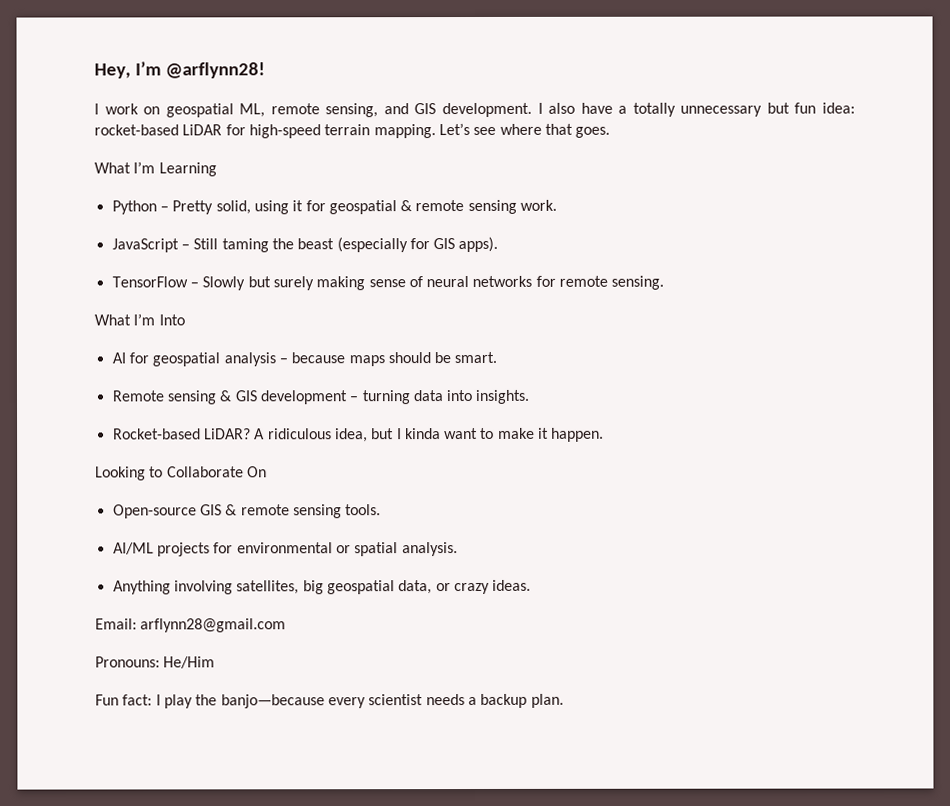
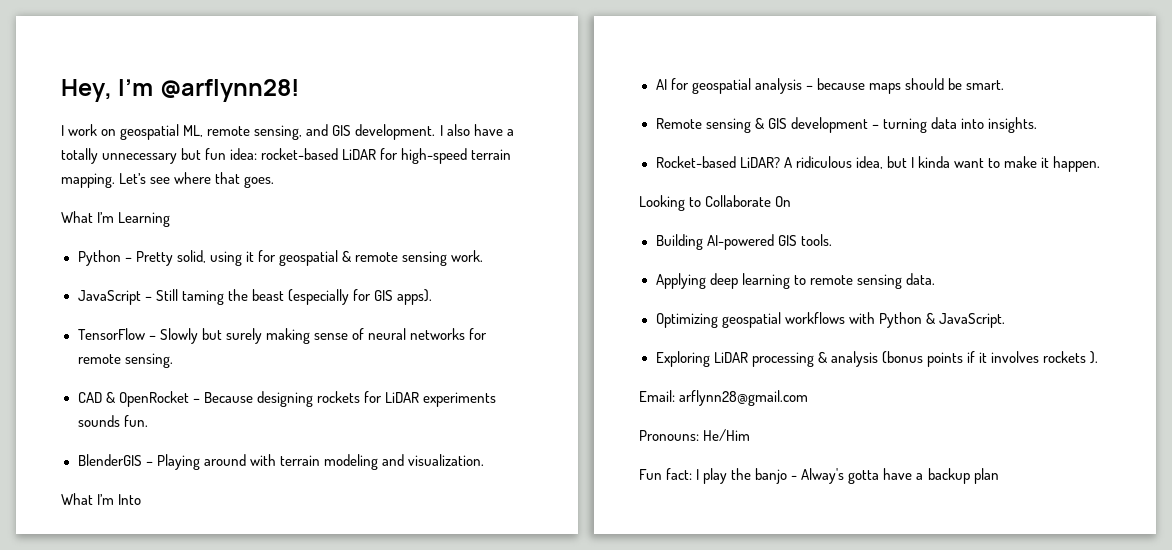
(665, 282) none -> [77,391,496,407] [77,415,148,427] [77,454,484,470] // CAD & OpenRocket – Because designing rockets for LiDAR experiments sounds fun. // BlenderGIS – Playing around with terrain modeling and visualization.
[112,504,382,519] [112,542,458,557] [112,579,532,595] Open-source GIS & remote sensing tools. // AI/ML projects for environmental or spatial analysis. // Anything involving satellites, big geospatial data, or crazy ideas. -> [655,234,832,250] [655,273,935,289] [655,312,1005,328] [655,351,1099,367] Building AI-powered GIS tools. // Applying deep learning to remote sensing data. // Optimizing geospatial workflows with Python & JavaScript. // Exploring LiDAR processing & analysis (bonus points if it involves rockets ).
[220,694,465,709] banjo—because every scientist needs -> [755,468,913,484] banjo - Alway's gotta have
[530,693,564,708] plan. -> [973,468,999,484] plan

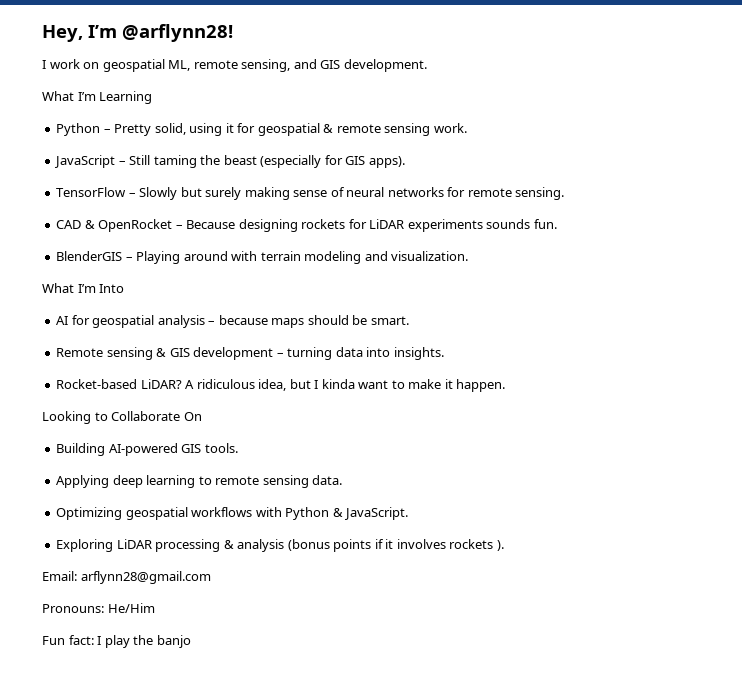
[439,124,514,136] [61,148,512,164] [61,172,275,188] I also have a totally unnecessary but fun idea: rocket-based LiDAR for high-speed terrain mapping. Let’s see where that goes. -> (427, 65) none
[791,468,999,484] - Alway's gotta have a backup plan -> (191, 641) none

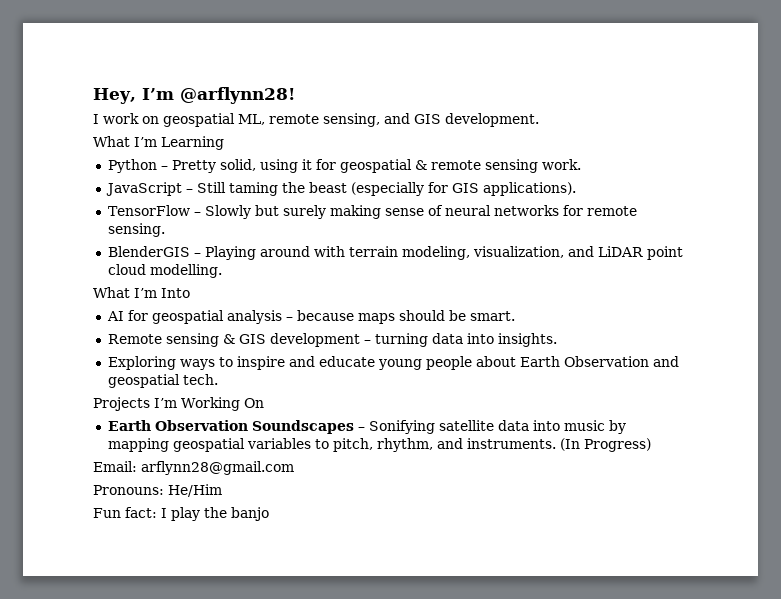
[368,156,405,168] apps). -> [482,182,576,196] applications).
[56,219,557,232] // CAD & OpenRocket – Because designing rockets for LiDAR experiments sounds fun. -> (165, 230) none
[304,251,469,264] modeling and visualization. -> [401,246,683,260] [107,264,222,278] modeling, visualization, and LiDAR point cloud modelling.
[56,379,506,392] [42,411,202,424] [56,443,238,456] [56,475,343,488] [56,507,409,520] [56,539,504,552] Rocket-based LiDAR? A ridiculous idea, but I kinda want to make it happen. // Looking to Collaborate On // Building AI-powered GIS tools. // Applying deep learning to remote sensing data. // Optimizing geospatial workflows with Python & JavaScript. // Exploring LiDAR processing & analysis (bonus points if it involves rockets ). -> [107,356,679,370] [107,374,218,388] [93,397,264,411] [107,420,626,434] [107,438,651,452] Exploring ways to inspire and educate young people about Earth Observation and geospatial tech. // Projects I’m Working On // Earth Observation Soundscapes – Sonifying satellite data into music by mapping geospatial variables to pitch, rhythm, and instruments. (In Progress)

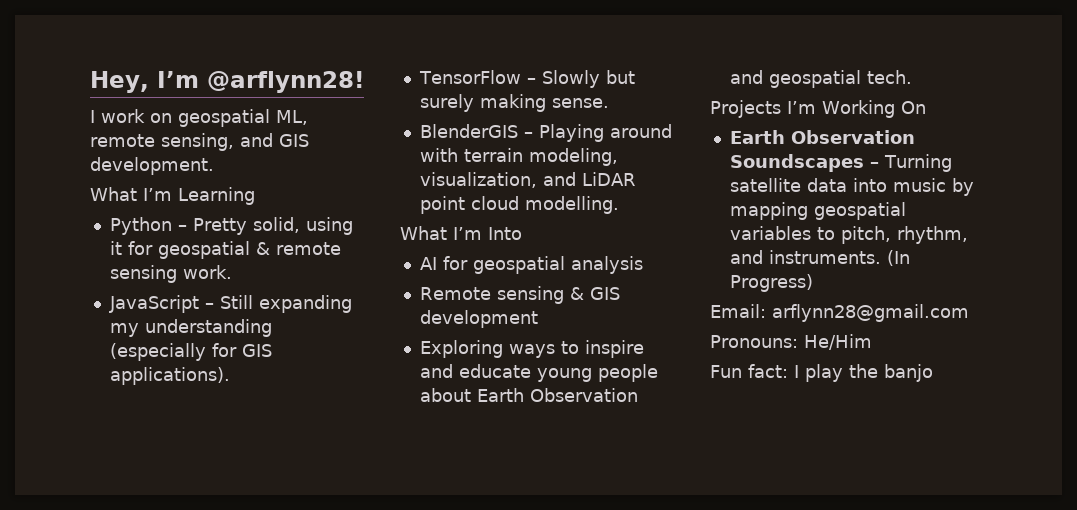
[228,182,347,196] taming the beast -> [258,295,352,313] [109,319,272,337] expanding my understanding
[384,205,637,216] [107,223,165,237] sense of neural networks for remote sensing. -> [551,98,609,108] sense.
[285,310,515,324] – because maps should be smart. -> (643, 265) none
[363,333,557,347] – turning data into insights. -> (538, 319) none
[368,420,435,434] Sonifying -> [883,154,952,172] Turning

